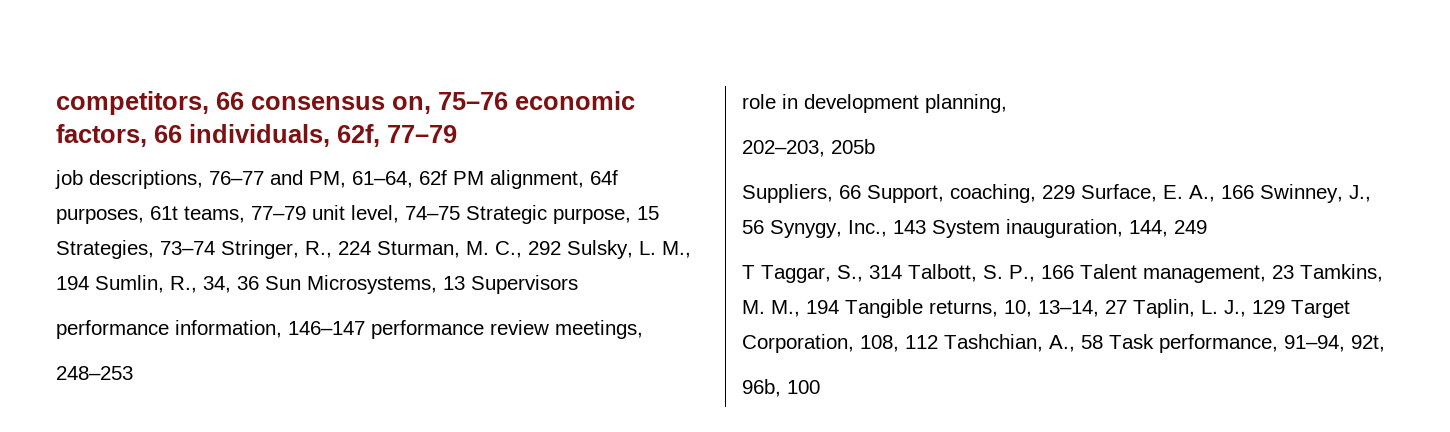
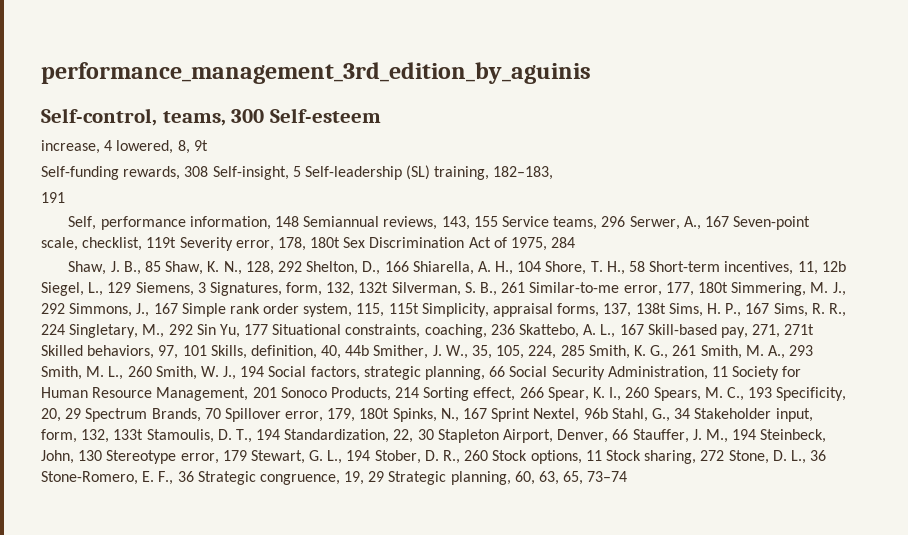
[56,91,635,115] [56,124,457,147] [55,170,618,189] [56,205,659,224] [56,240,691,259] [56,275,578,294] [56,320,643,339] [56,366,133,380] [742,94,1007,113] [742,139,875,157] [742,184,1371,203] [742,219,1207,238] [742,264,1383,283] [742,299,1350,318] [742,334,1385,353] [742,379,820,397] competitors, 66 consensus on, 75–76 economic factors, 66 individuals, 62f, 77–79 // job descriptions, 76–77 and PM, 61–64, 62f PM alignment, 64f purposes, 61t teams, 77–79 unit level, 74–75 Strategic purpose, 15 Strategies, 73–74 Stringer, R., 224 Sturman, M. C., 292 Sulsky, L. M., 194 Sumlin, R., 34, 36 Sun Microsystems, 13 Supervisors // performance information, 146–147 performance review meetings, // 248–253 // role in development planning, // 202–203, 205b // Suppliers, 66 Support, coaching, 229 Surface, E. A., 166 Swinney, J., 56 Synygy, Inc., 143 System inauguration, 144, 249 // T Taggar, S., 314 Talbott, S. P., 166 Talent management, 23 Tamkins, M. M., 194 Tangible returns, 10, 13–14, 27 Taplin, L. J., 129 Target Corporation, 108, 112 Tashchian, A., 58 Task performance, 91–94, 92t, // 96b, 100 -> [41,62,591,84] [41,108,382,126] [41,140,208,154] [41,165,554,180] [41,192,65,203] [68,216,811,230] [41,237,576,251] [68,261,846,275] [41,282,846,296] [41,303,846,317] [41,324,815,338] [41,345,814,359] [41,366,802,380] [41,387,847,401] [41,408,813,422] [41,429,827,443] [41,450,827,464] [41,471,628,485] performance_management_3rd_edition_by_aguinis // Self-control, teams, 300 Self-esteem // increase, 4 lowered, 8, 9t // Self-funding rewards, 308 Self-insight, 5 Self-leadership (SL) training, 182–183, // 191 // Self, performance information, 148 Semiannual reviews, 143, 155 Service teams, 296 Serwer, A., 167 Seven-point scale, checklist, 119t Severity error, 178, 180t Sex Discrimination Act of 1975, 284 // Shaw, J. B., 85 Shaw, K. N., 128, 292 Shelton, D., 166 Shiarella, A. H., 104 Shore, T. H., 58 Short-term incentives, 11, 12b Siegel, L., 129 Siemens, 3 Signatures, form, 132, 132t Silverman, S. B., 261 Similar-to-me error, 177, 180t Simmering, M. J., 292 Simmons, J., 167 Simple rank order system, 115, 115t Simplicity, appraisal forms, 137, 138t Sims, H. P., 167 Sims, R. R., 224 Singletary, M., 292 Sin Yu, 177 Situational constraints, coaching, 236 Skattebo, A. L., 167 Skill-based pay, 271, 271t Skilled behaviors, 97, 101 Skills, definition, 40, 44b Smither, J. W., 35, 105, 224, 285 Smith, K. G., 261 Smith, M. A., 293 Smith, M. L., 260 Smith, W. J., 194 Social factors, strategic planning, 66 Social Security Administration, 11 Society for Human Resource Management, 201 Sonoco Products, 214 Sorting effect, 266 Spear, K. I., 260 Spears, M. C., 193 Specificity, 20, 29 Spectrum Brands, 70 Spillover error, 179, 180t Spinks, N., 167 Sprint Nextel, 96b Stahl, G., 34 Stakeholder input, form, 132, 133t Stamoulis, D. T., 194 Standardization, 22, 30 Stapleton Airport, Denver, 66 Stauffer, J. M., 194 Steinbeck, John, 130 Stereotype error, 179 Stewart, G. L., 194 Stober, D. R., 260 Stock options, 11 Stock sharing, 272 Stone, D. L., 36 Stone-Romero, E. F., 36 Strategic congruence, 19, 29 Strategic planning, 60, 63, 65, 73–74

